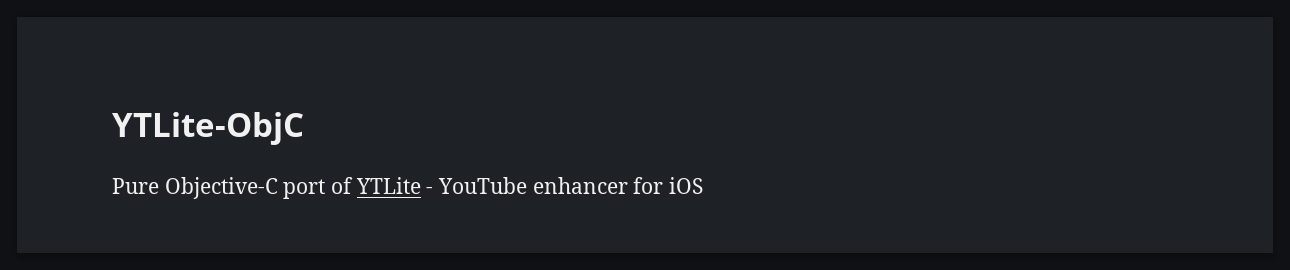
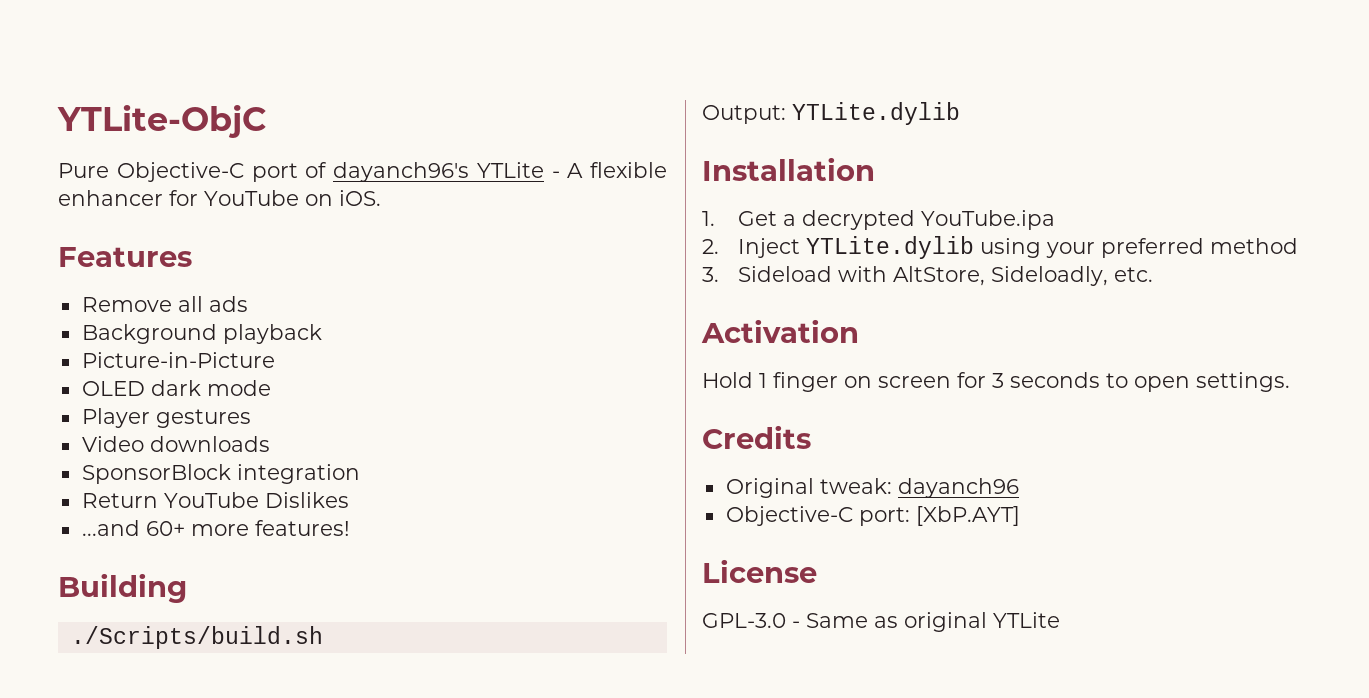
(354, 185) none -> [333,162,469,182] dayanch96's
[438,177,704,194] YouTube enhancer for iOS -> [567,162,667,178] [58,190,381,206] [58,247,192,267] [81,296,248,312] [81,324,322,344] [81,352,275,368] [81,380,271,396] [81,408,251,428] [81,436,270,452] [81,464,360,484] [81,492,349,508] [81,520,350,536] [58,573,187,603] [70,626,323,649] [702,102,960,125] [702,157,875,181] [702,210,1056,230] [702,236,1299,259] [702,266,1154,286] [701,319,859,343] [702,372,1290,392] [702,425,811,449] [725,478,1019,498] [725,506,1020,526] [702,559,817,583] [702,612,1060,632] A flexible enhancer for YouTube on iOS. // Features // Remove all ads // Background playback // Picture-in-Picture // OLED dark mode // Player gestures // Video downloads // SponsorBlock integration // Return YouTube Dislikes // ...and 60+ more features! // Building // ./Scripts/build.sh // Output: YTLite.dylib // Installation // 1. Get a decrypted YouTube.ipa // 2. Inject YTLite.dylib using your preferred method // 3. Sideload with AltStore, Sideloadly, etc. // Activation // Hold 1 finger on screen for 3 seconds to open settings. // Credits // Original tweak: dayanch96 // Objective-C port: [XbP.AYT] // License // GPL-3.0 - Same as original YTLite

